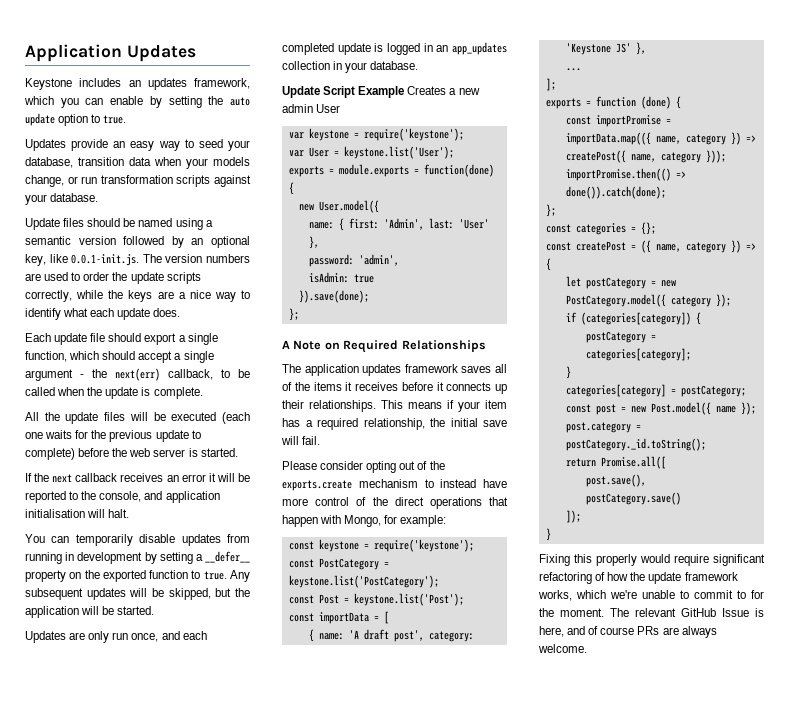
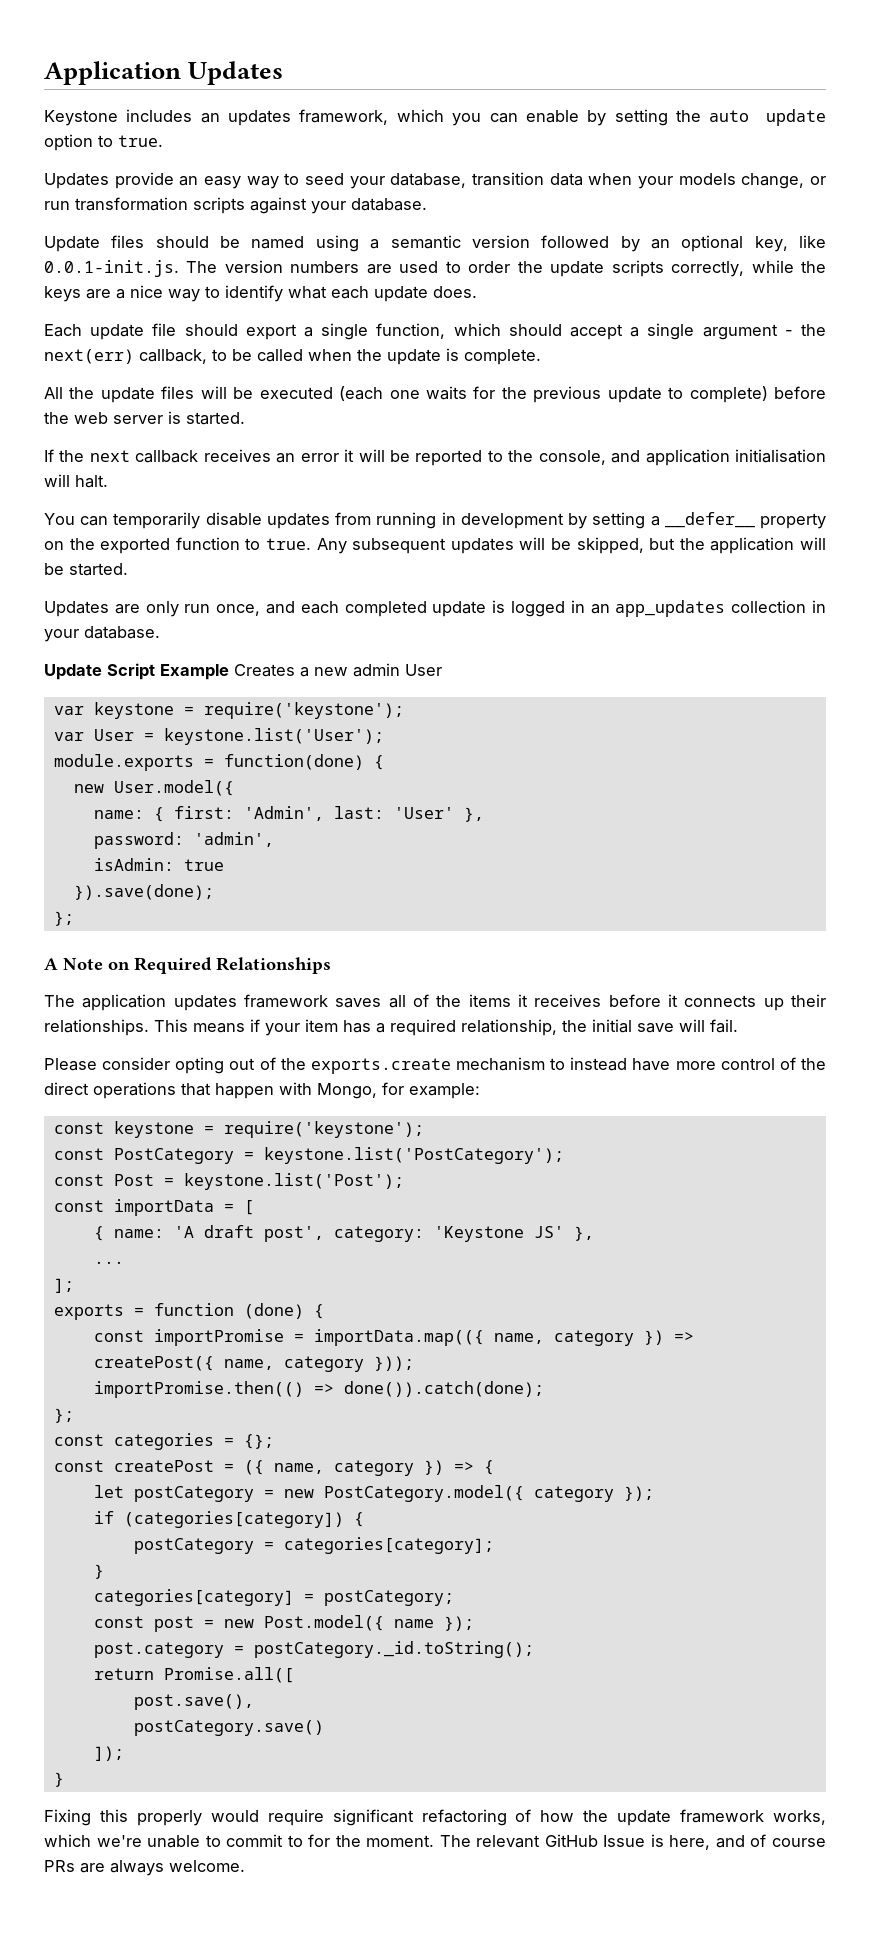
[288,166,334,177] exports = -> (384, 736) none

